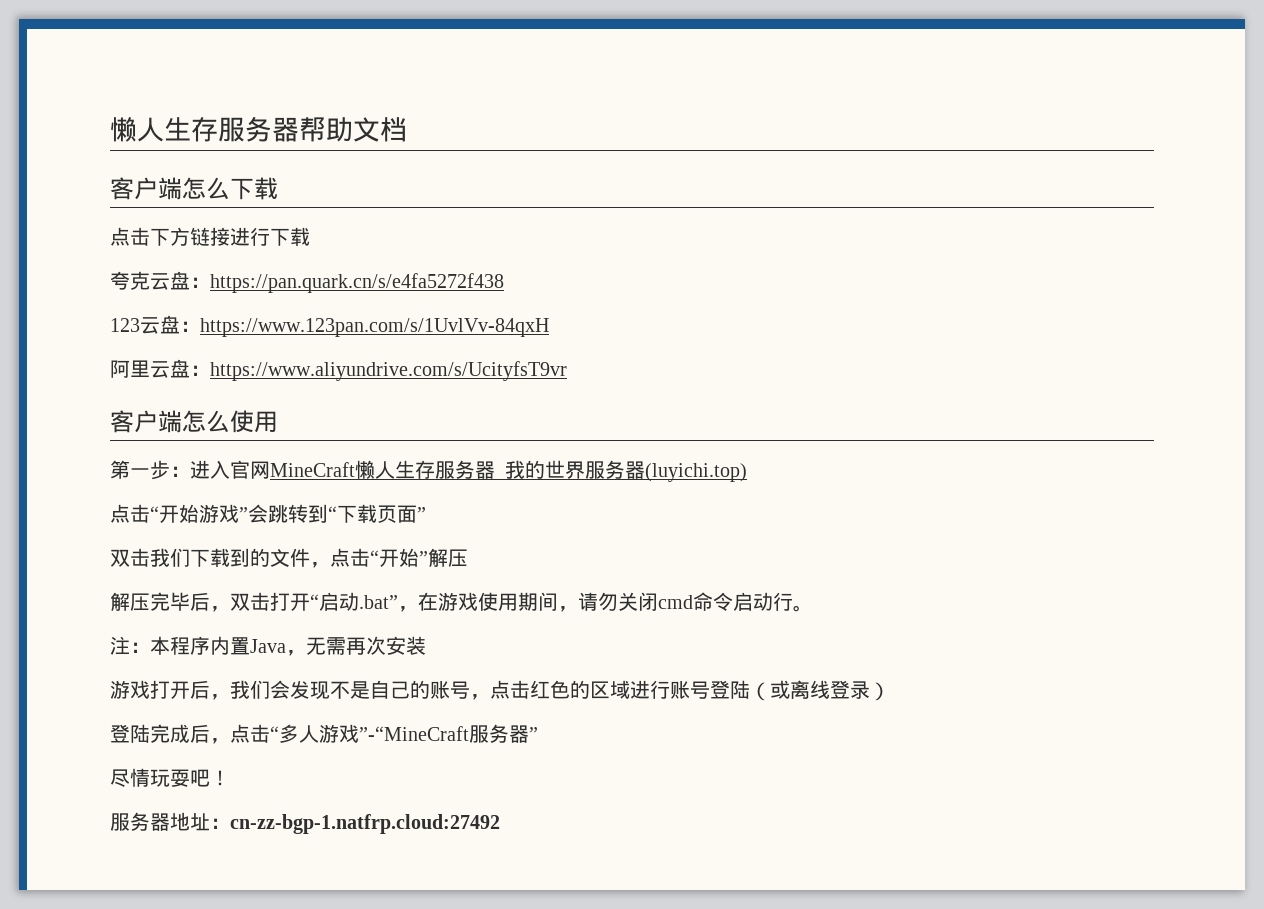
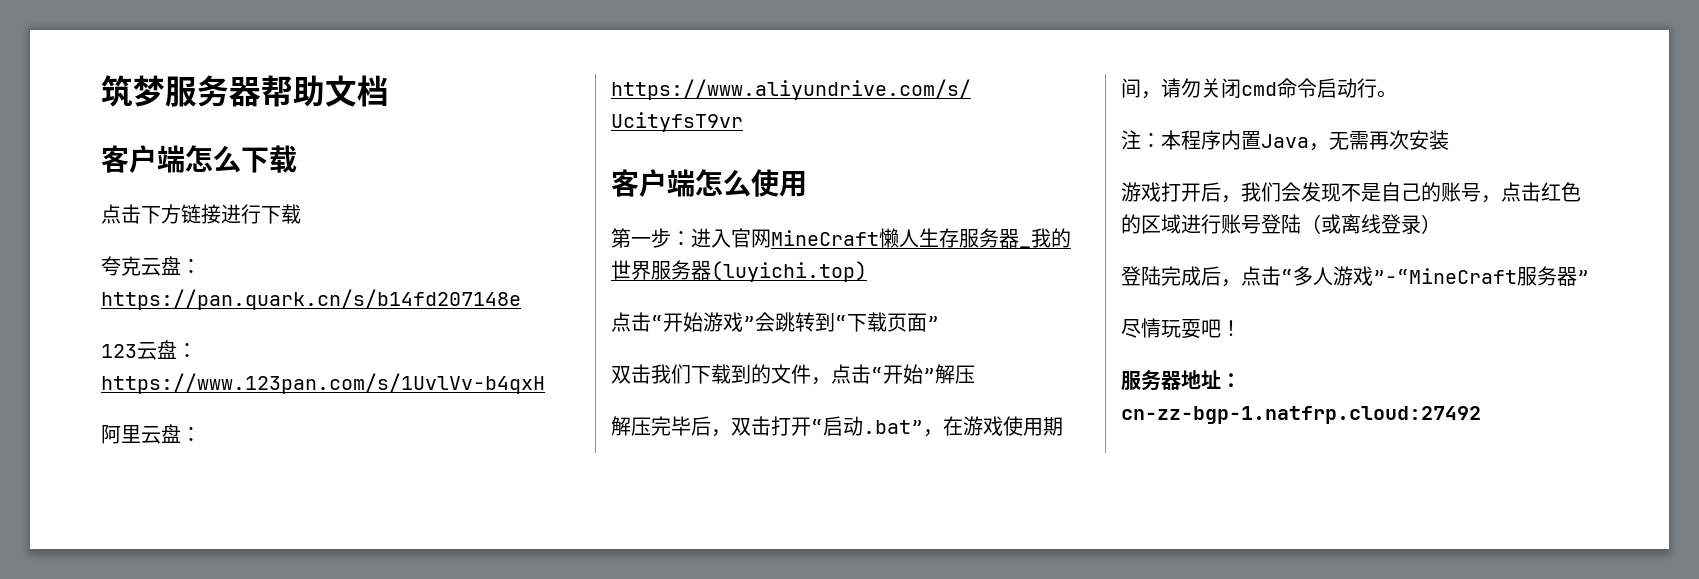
[110,117,218,142] 懒人生存 -> [101,75,165,107] 筑梦
[210,273,504,293] https://pan.quark.cn/s/e4fa5272f438 -> [101,289,521,310] https://pan.quark.cn/s/b14fd207148e
[200,318,549,337] https://www.123pan.com/s/1UvlVv-84qxH -> [101,373,545,394] https://www.123pan.com/s/1UvlVv-b4qxH

